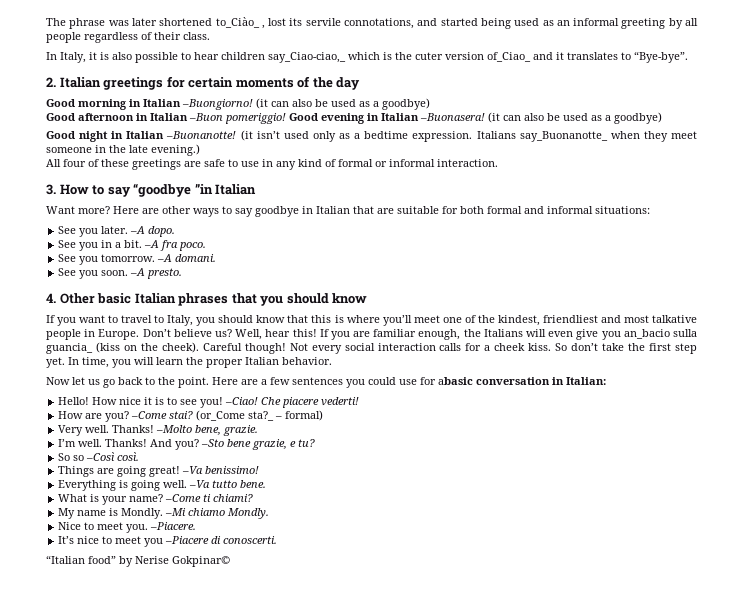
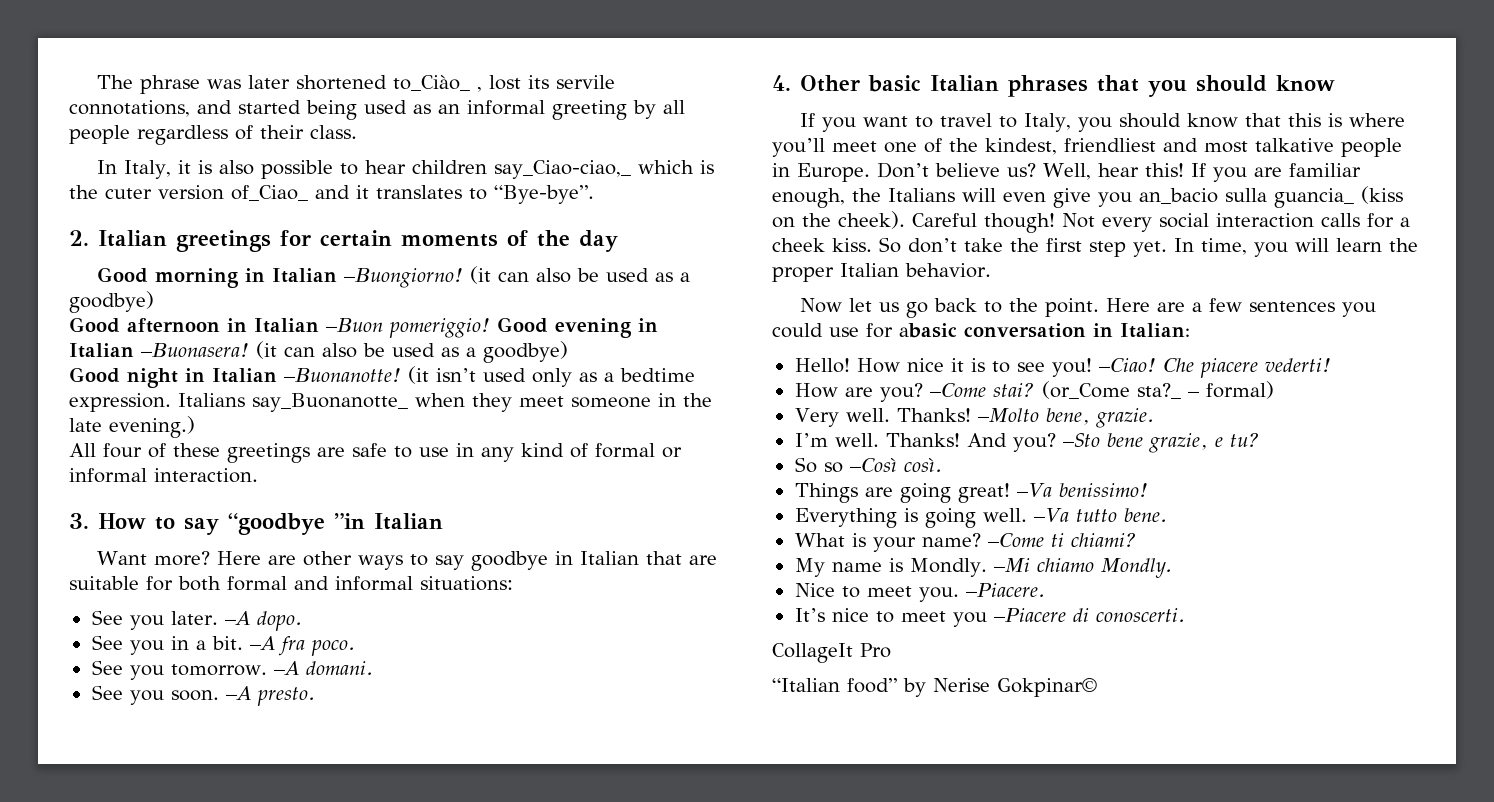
(278, 540) none -> [772,643,891,663] // CollageIt Pro

